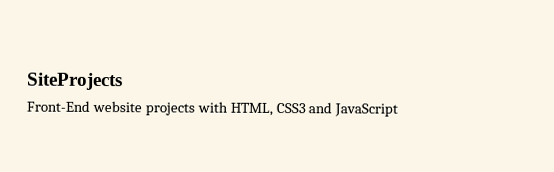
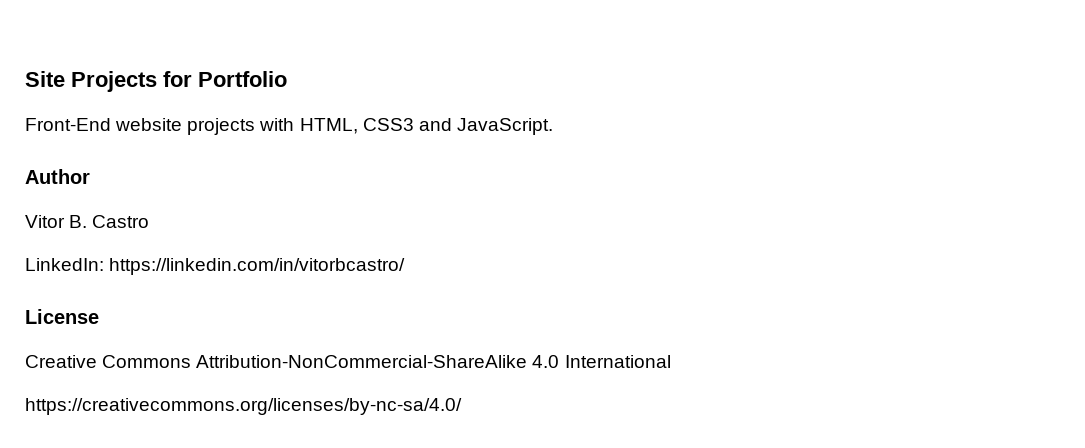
[26,72,123,91] SiteProjects -> [25,71,287,92] Site Projects for Portfolio
[334,103,399,117] JavaScript -> [456,118,553,135] [25,169,90,184] [25,215,150,228] [25,258,406,275] [25,309,99,324] [25,355,671,368] [25,398,462,415] JavaScript. // Author // Vitor B. Castro // LinkedIn: https://linkedin.com/in/vitorbcastro/ // License // Creative Commons Attribution-NonCommercial-ShareAlike 4.0 International // https://creativecommons.org/licenses/by-nc-sa/4.0/

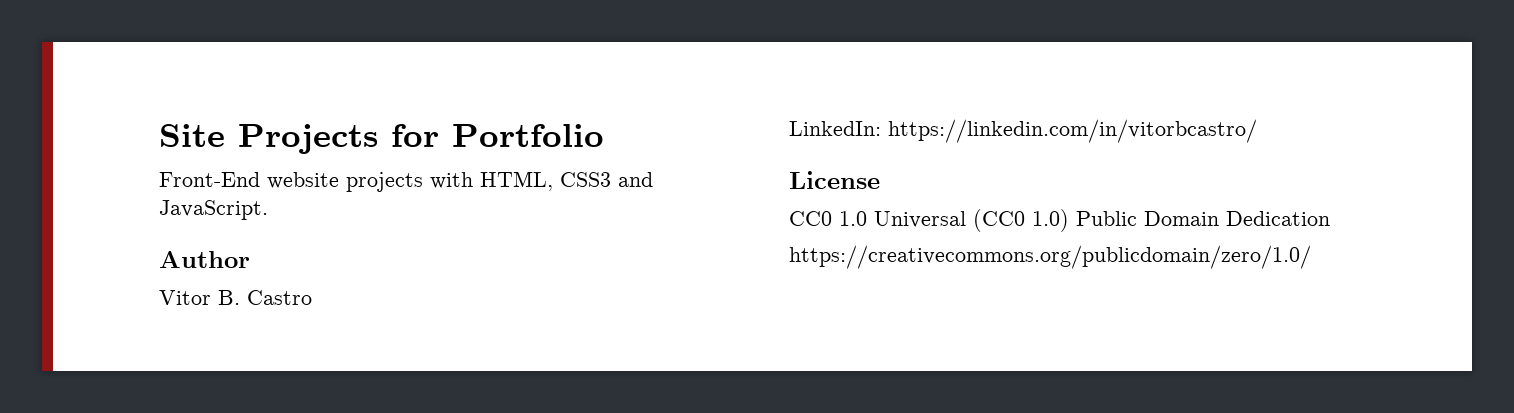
[25,355,671,368] [25,398,462,415] Creative Commons Attribution-NonCommercial-ShareAlike 4.0 International // https://creativecommons.org/licenses/by-nc-sa/4.0/ -> [789,209,1330,232] [789,245,1311,269] CC0 1.0 Universal (CC0 1.0) Public Domain Dedication // https://creativecommons.org/publicdomain/zero/1.0/

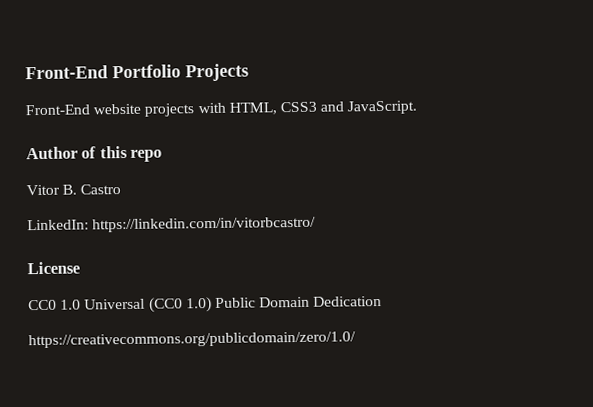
[159,124,225,147] Site -> [25,64,181,80] Front-End Portfolio
[391,124,604,147] for Portfolio -> (249, 72) none
(250, 259) none -> [81,145,163,162] of this repo

